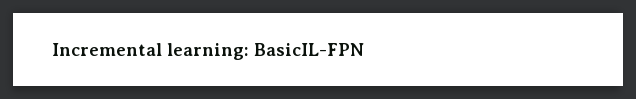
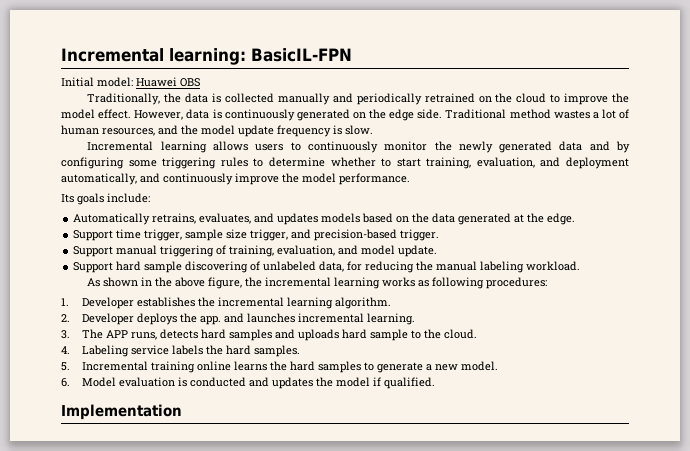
(364, 49) none -> [61,77,200,87] [87,93,629,105] [61,109,629,121] [61,125,373,137] [87,141,630,153] [61,157,629,169] [61,173,410,185] [61,193,150,205] [73,213,576,225] [73,229,440,241] [73,245,438,257] [73,261,581,273] [87,277,548,289] [61,297,391,309] [61,313,415,325] [61,329,477,341] [61,345,300,357] [61,361,498,373] [61,377,435,389] [61,404,182,420] // Initial model: Huawei OBS // Traditionally, the data is collected manually and periodically retrained on the cloud to improve the model effect. However, data is continuously generated on the edge side. Traditional method wastes a lot of human resources, and the model update frequency is slow. // Incremental learning allows users to continuously monitor the newly generated data and by configuring some triggering rules to determine whether to start training, evaluation, and deployment automatically, and continuously improve the model performance. // Its goals include: // Automatically retrains, evaluates, and updates models based on the data generated at the edge. // Support time trigger, sample size trigger, and precision-based trigger. // Support manual triggering of training, evaluation, and model update. // Support hard sample discovering of unlabeled data, for reducing the manual labeling workload. // As shown in the above figure, the incremental learning works as following procedures: // 1. Developer establishes the incremental learning algorithm. // 2. Developer deploys the app. and launches incremental learning. // 3. The APP runs, detects hard samples and uploads hard sample to the cloud. // 4. Labeling service labels the hard samples. // 5. Incremental training online learns the hard samples to generate a new model. // 6. Model evaluation is conducted and updates the model if qualified. // Implementation

